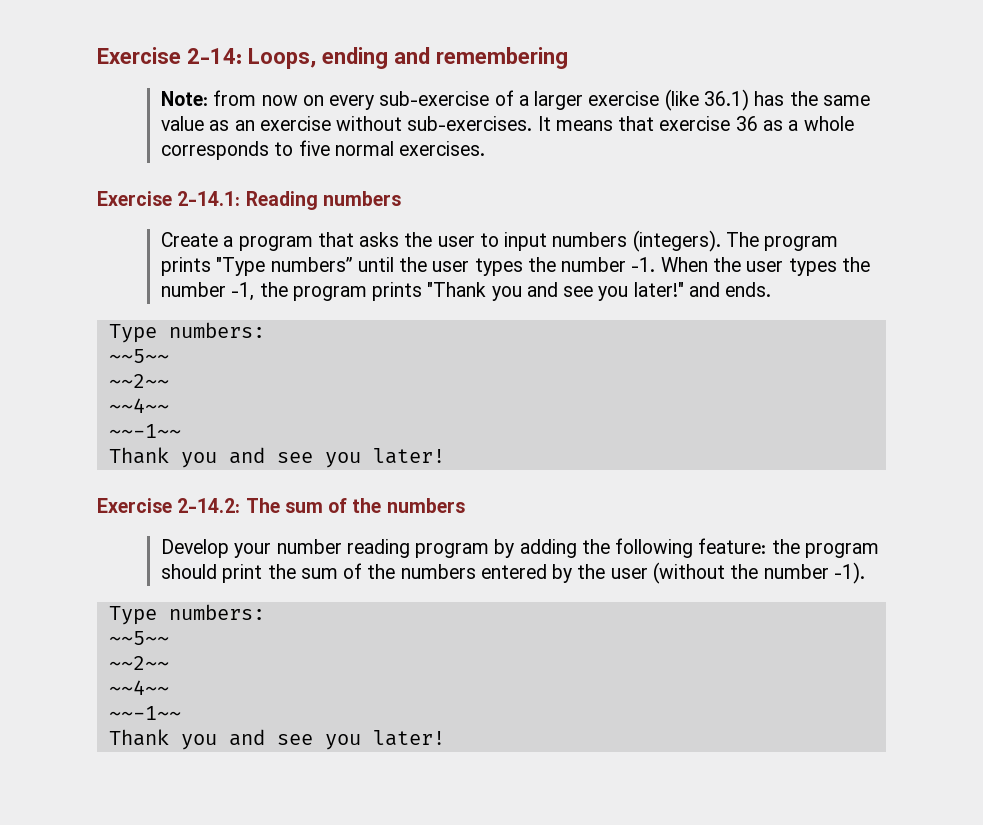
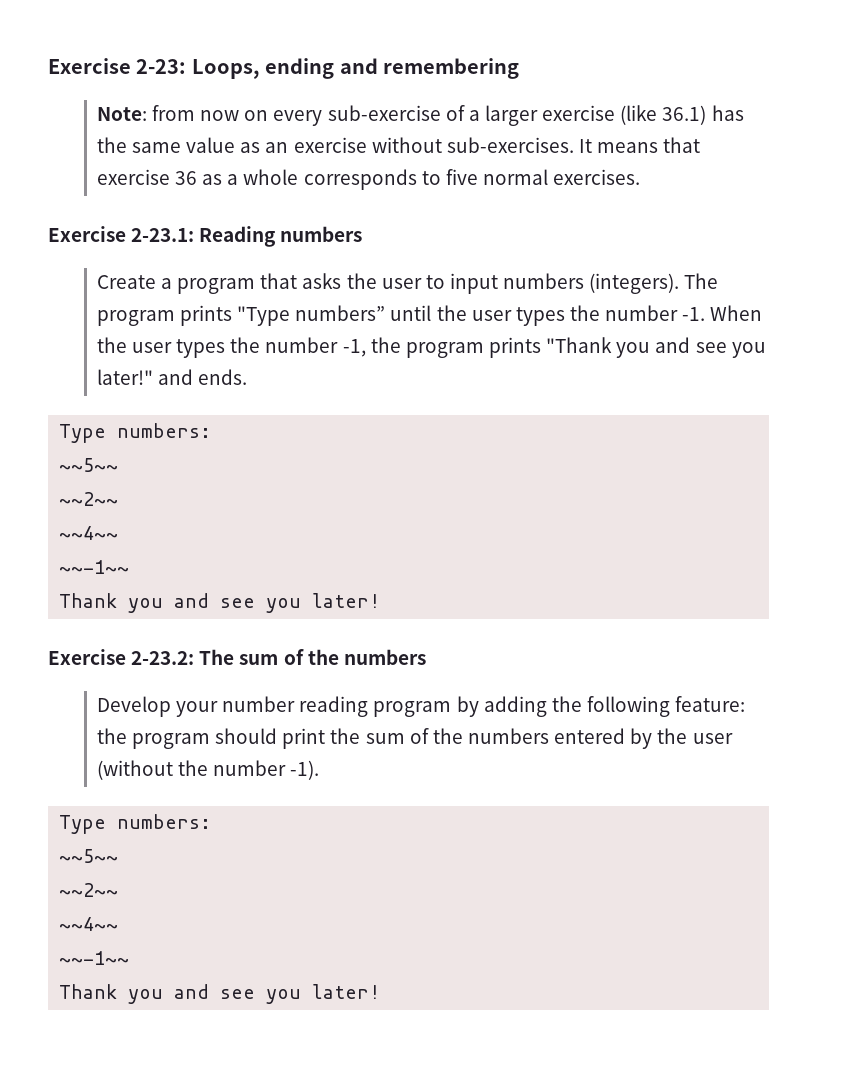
[97,47,242,64] Exercise 2-14: -> [48,58,187,74] Exercise 2-23:
[177,191,241,206] 2-14.1: -> [131,228,195,242] 2-23.1:
[177,498,241,513] 2-14.2: -> [131,651,195,665] 2-23.2:

